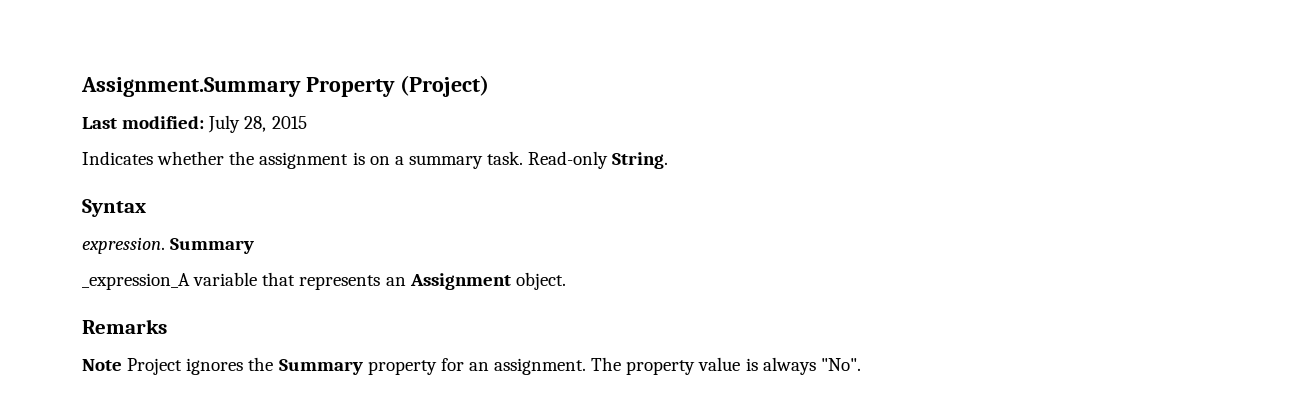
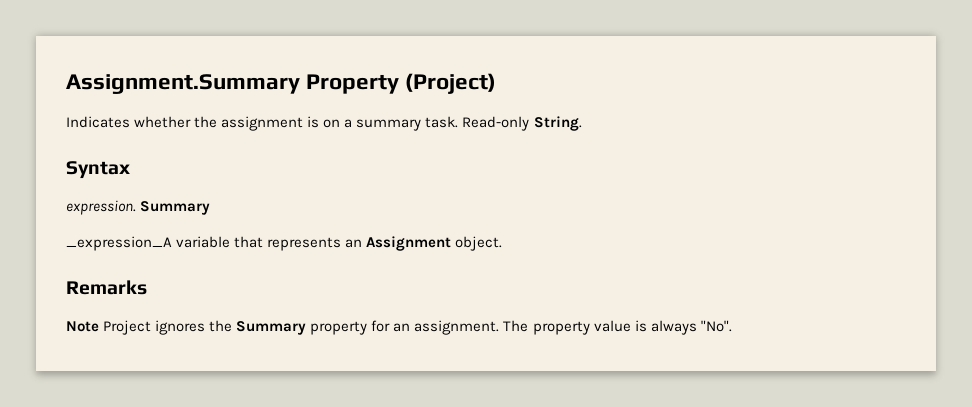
[82,115,307,133] // Last modified: July 28, 2015 -> (497, 83) none

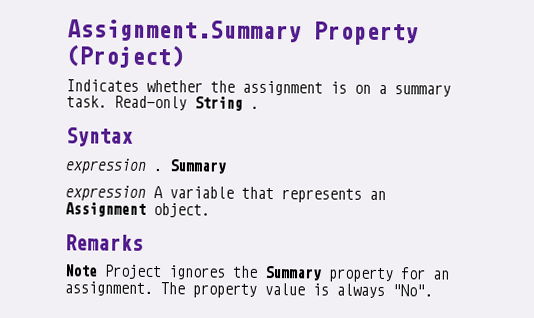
[533,116,582,131] String. -> [194,96,259,111] String .
[66,200,136,215] expression. -> [65,158,162,174] expression .
[66,236,172,251] _expression_A -> [65,185,163,201] expression A

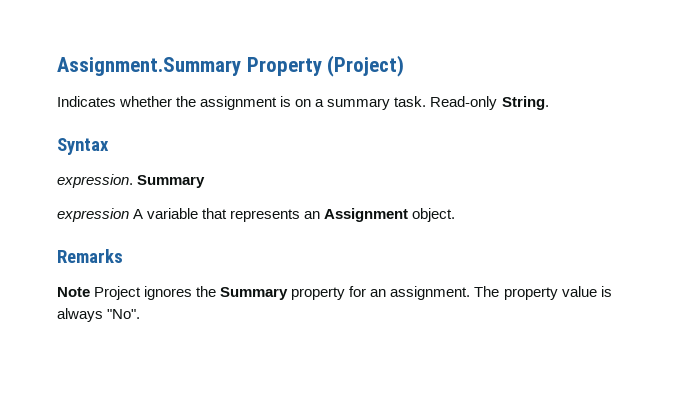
[194,96,259,111] String . -> [501,96,549,110] String.
[65,158,162,174] expression . -> [57,174,133,188] expression.

